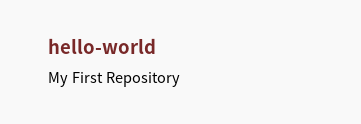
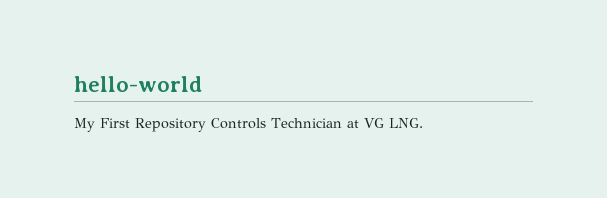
(180, 79) none -> [211,118,423,129] Controls Technician at VG LNG.

